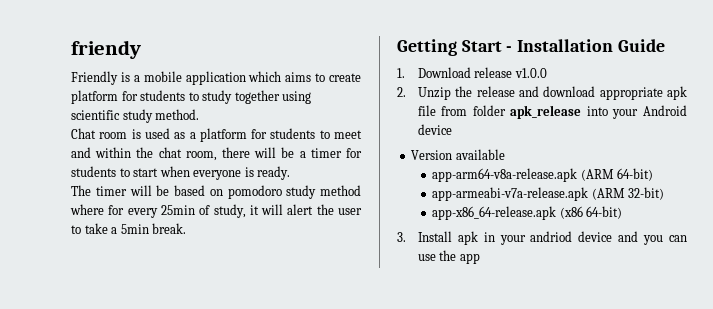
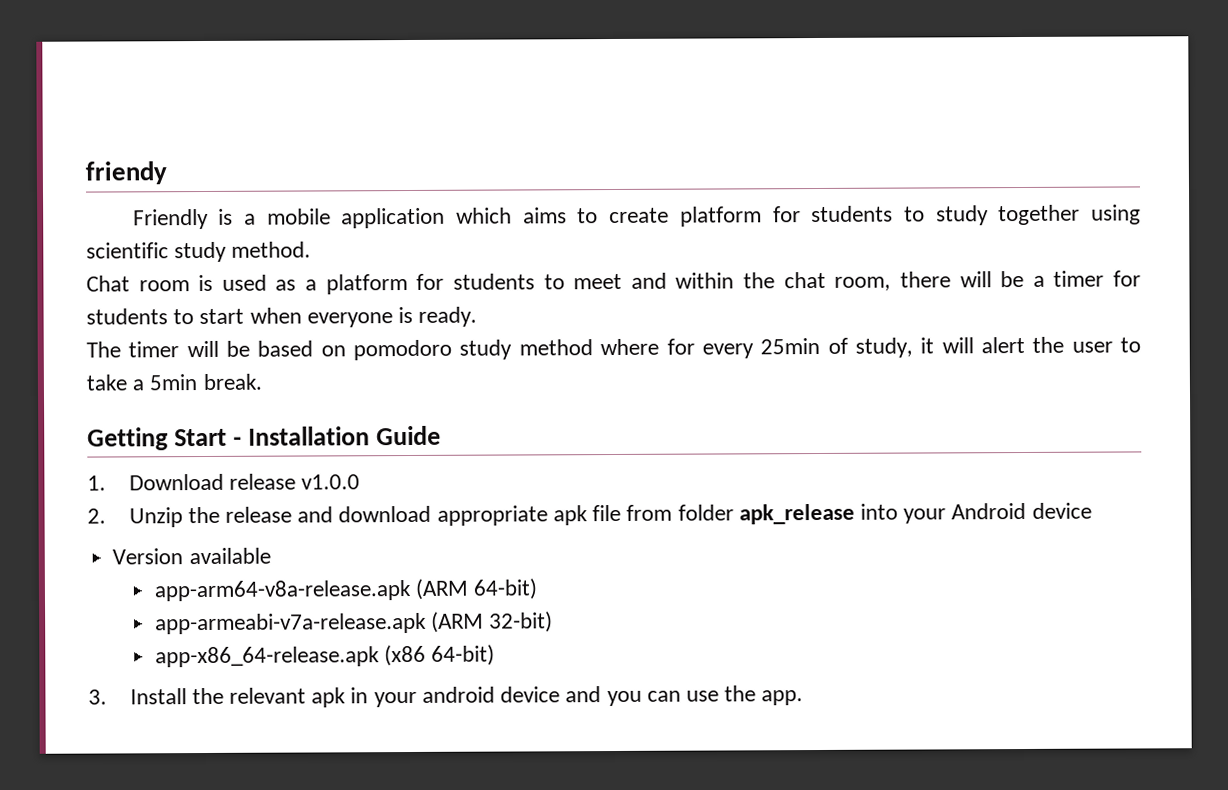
(452, 236) none -> [191,687,307,705] the relevant
[530,231,573,242] andriod -> [421,686,495,703] android
[459,253,480,264] app -> [761,690,804,706] app.

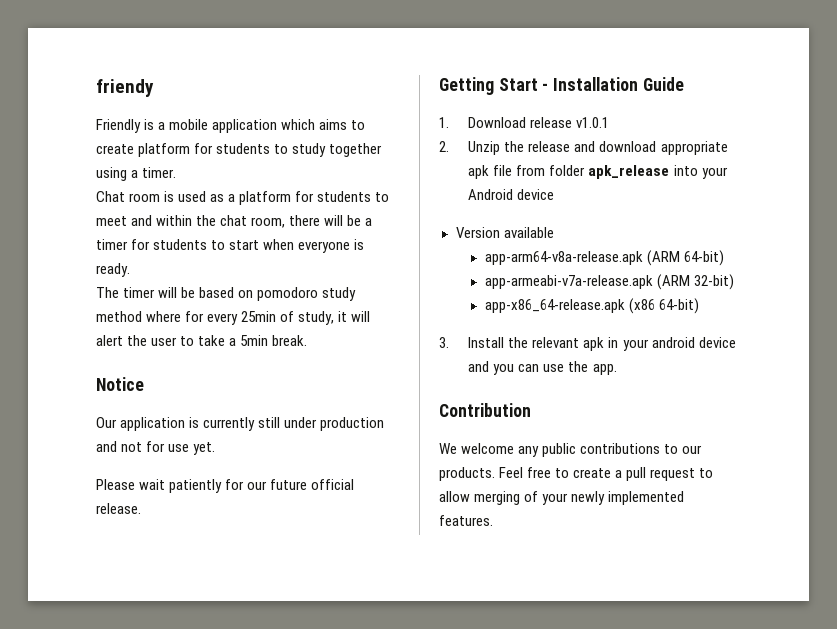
[86,241,312,263] scientific study method. -> [131,167,177,178] a timer.
(262, 382) none -> [96,377,144,391] [96,417,385,431] [96,441,216,455] [96,479,355,493] [96,503,141,514] // Notice // Our application is currently still under production and not for use yet. // Please wait patiently for our future official release.
[301,474,361,490] v1.0.0 -> [576,117,610,128] v1.0.1
(804, 698) none -> [439,403,531,417] [439,443,703,457] [439,467,714,481] [439,491,685,505] [439,515,493,526] // Contribution // We welcome any public contributions to our products. Feel free to create a pull request to allow merging of your newly implemented features.

